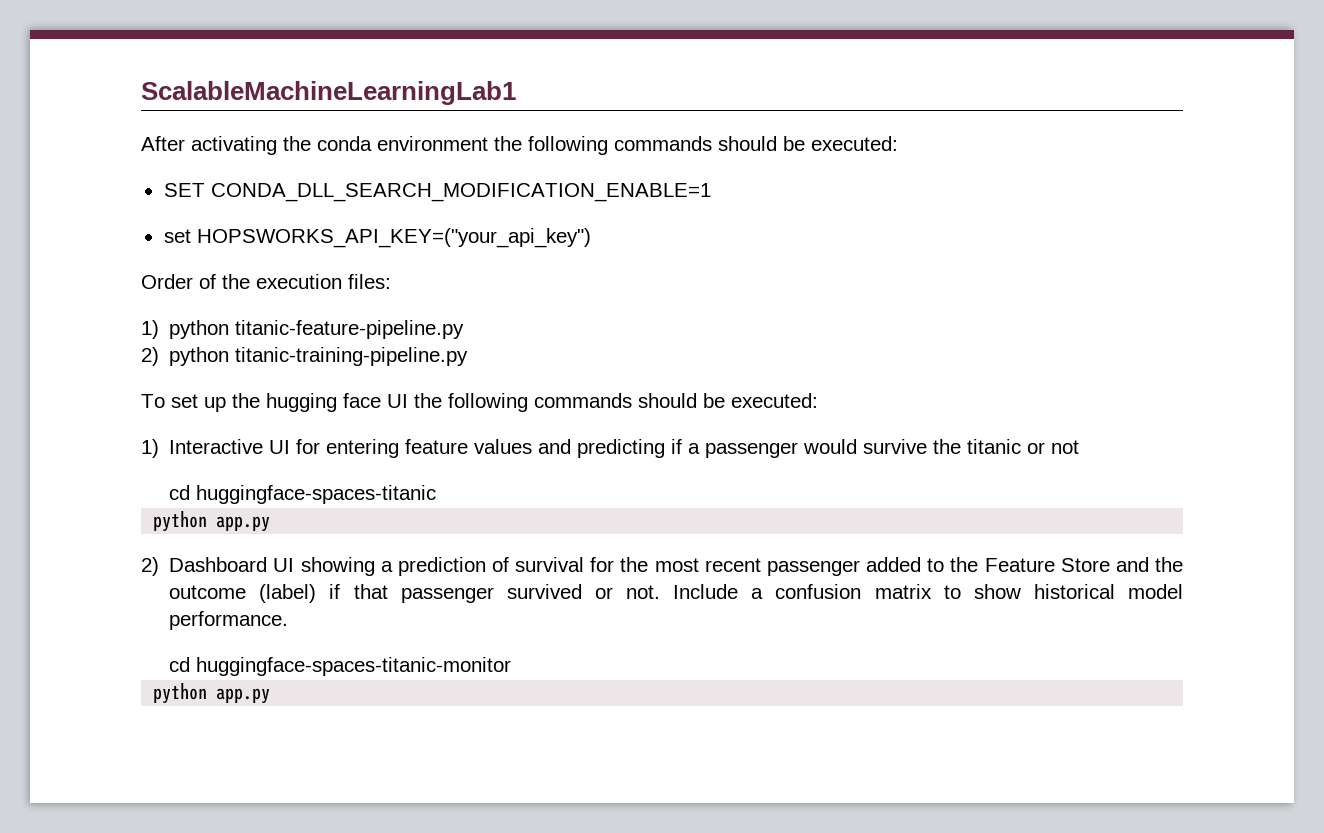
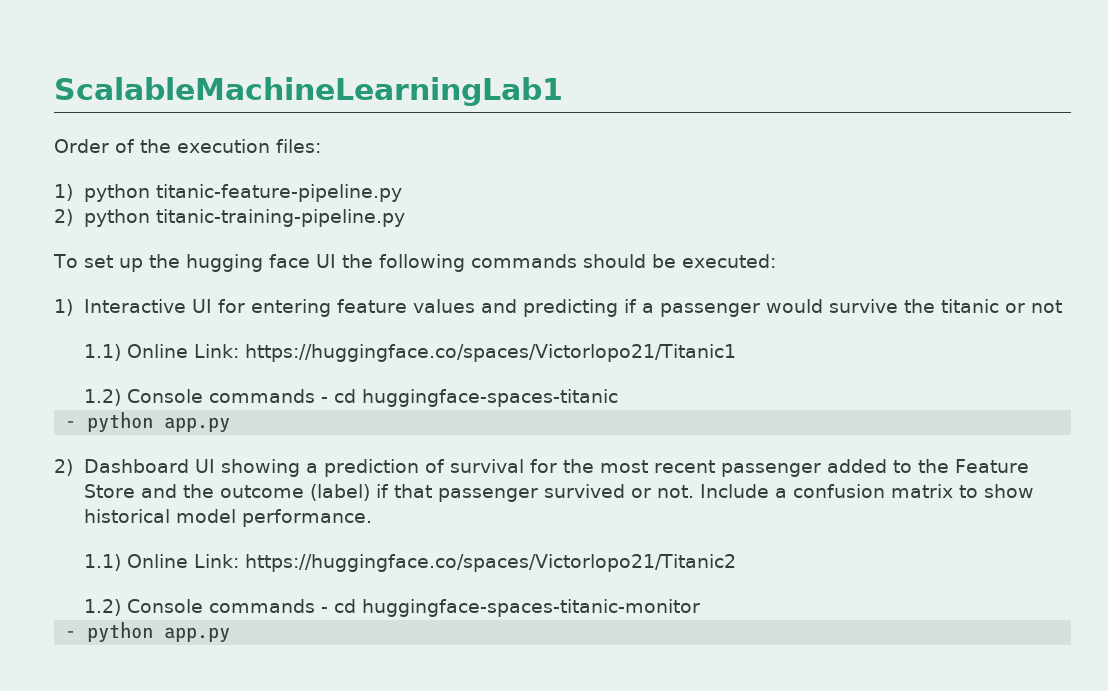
[141,136,898,155] [163,183,711,202] [163,228,591,248] // After activating the conda environment the following commands should be executed: // SET CONDA_DLL_SEARCH_MODIFICATION_ENABLE=1 // set HOPSWORKS_API_KEY=("your_api_key") -> (563, 91) none
(1080, 447) none -> [83,344,736,362] [83,389,328,406] 1.1) Online Link: https://huggingface.co/spaces/Victorlopo21/Titanic1 // 1.2) Console commands -
(436, 494) none -> [65,421,77,428] -
(289, 620) none -> [83,554,736,572] [83,599,328,616] 1.1) Online Link: https://huggingface.co/spaces/Victorlopo21/Titanic2 // 1.2) Console commands -
(511, 666) none -> [65,631,77,638] -

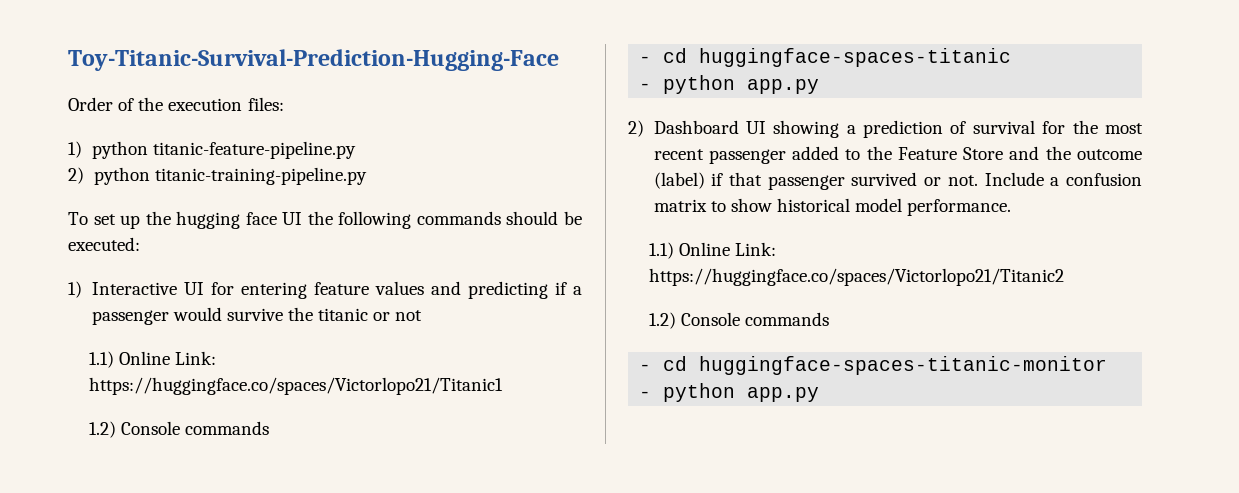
[54,77,563,106] ScalableMachineLearningLab1 -> [68,49,559,71] Toy-Titanic-Survival-Prediction-Hugging-Face
(315, 396) none -> (270, 428) //
(315, 606) none -> (830, 319) //

